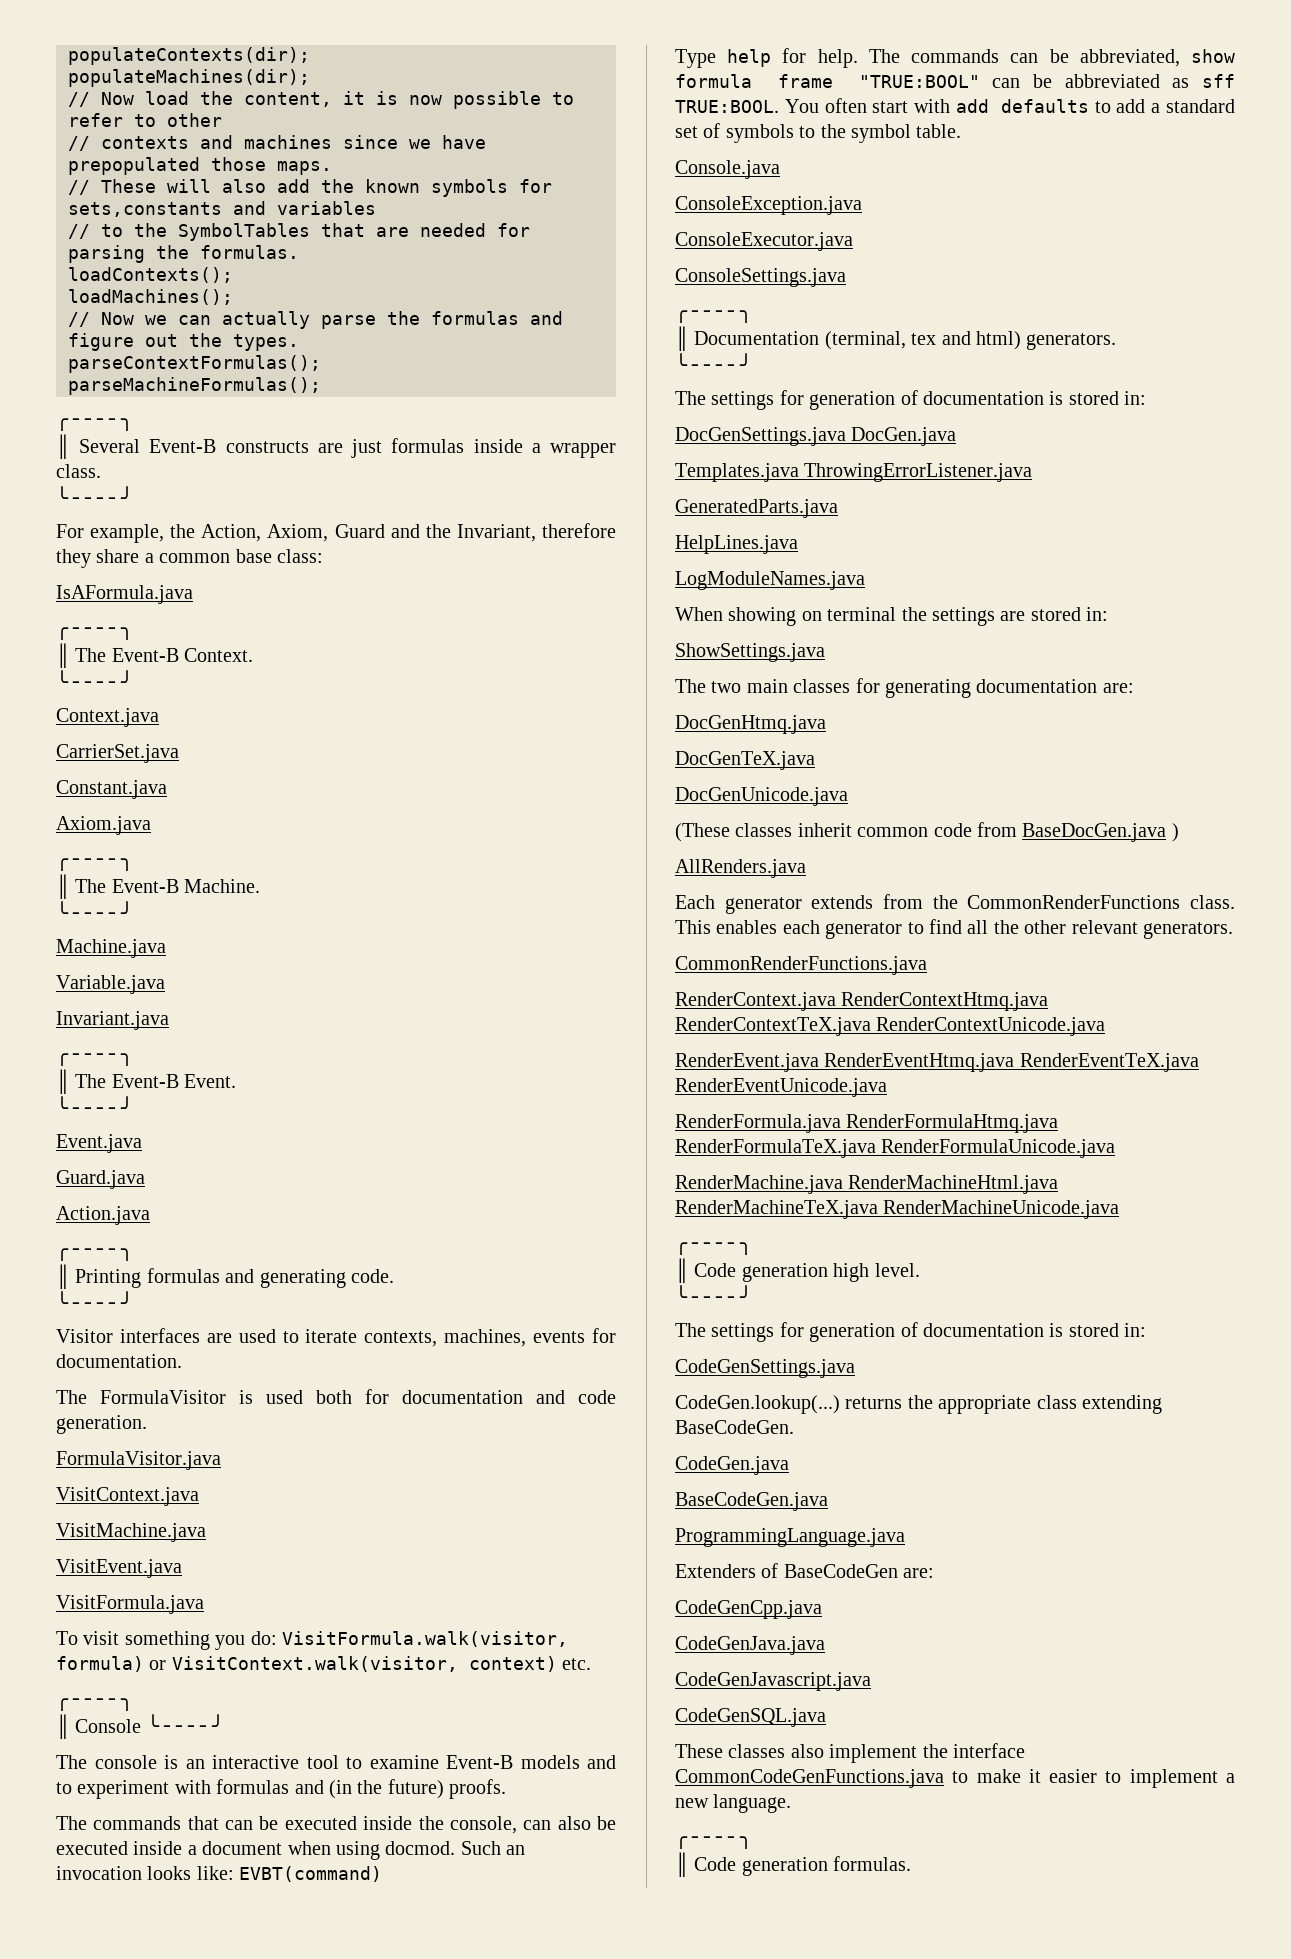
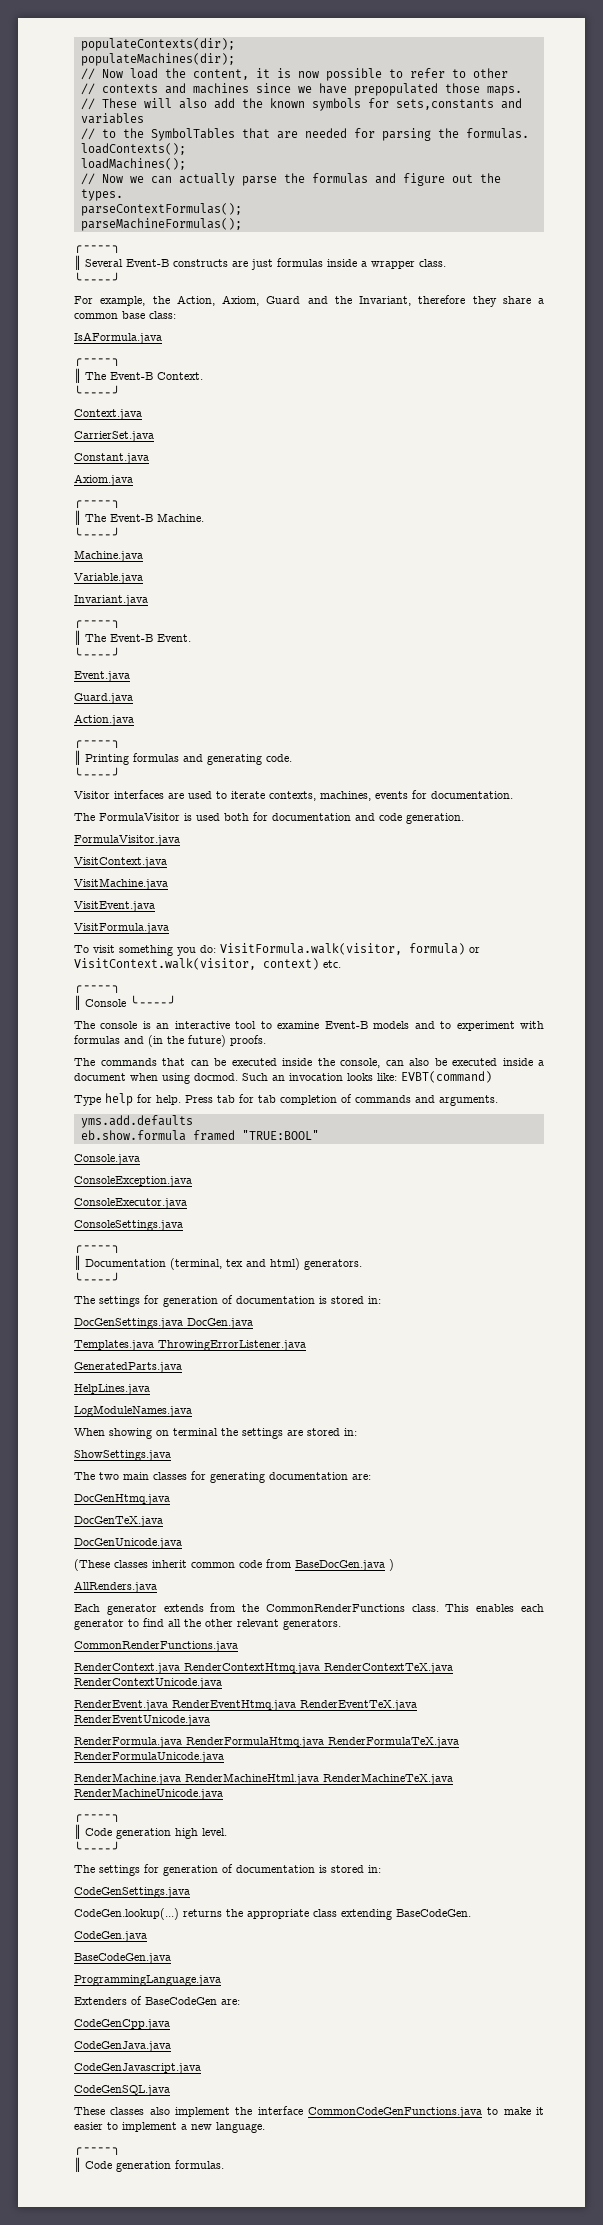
[868,49,1235,67] [675,74,1235,88] [675,98,1235,113] [675,123,962,143] The commands can be abbreviated, show formula frame "TRUE:BOOL" can be abbreviated as sff TRUE:BOOL. You often start with add defaults to add a standard set of symbols to the symbol table. -> [185,1094,498,1106] [80,1115,193,1128] [80,1130,319,1141] Press tab for tab completion of commands and arguments. // yms.add.defaults // eb.show.formula framed "TRUE:BOOL"

